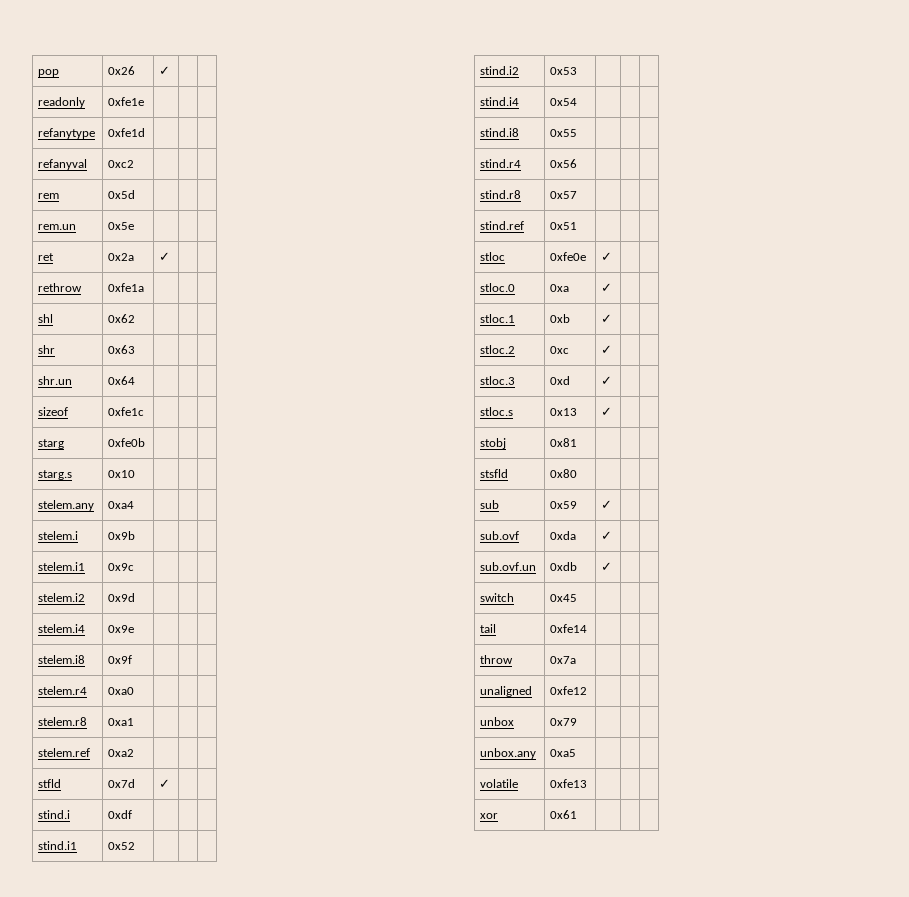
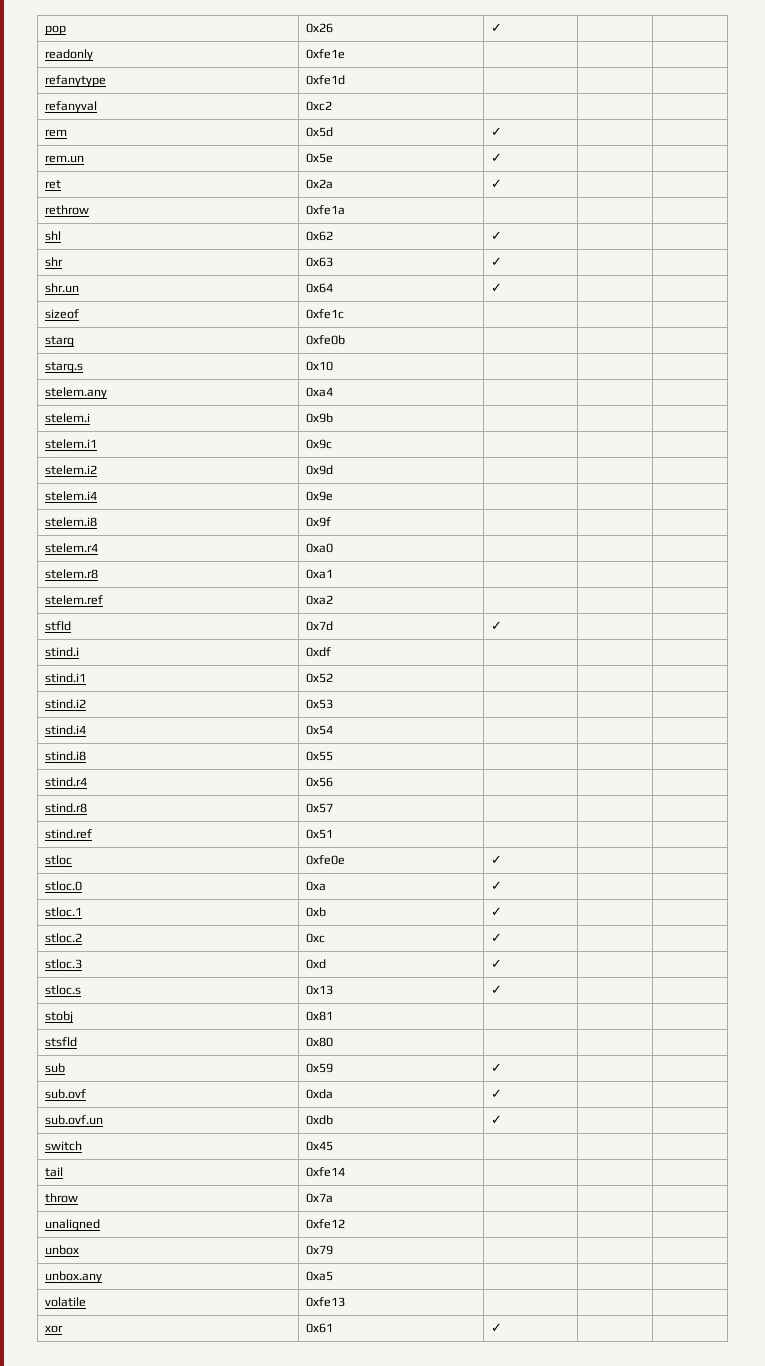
(136, 194) none -> [491,127,503,136] ✓
(135, 226) none -> [491,153,503,162] ✓
(136, 318) none -> [491,231,503,240] ✓
(136, 349) none -> [491,257,503,266] ✓
(136, 380) none -> [491,283,503,292] ✓
(578, 814) none -> [491,1323,503,1332] ✓

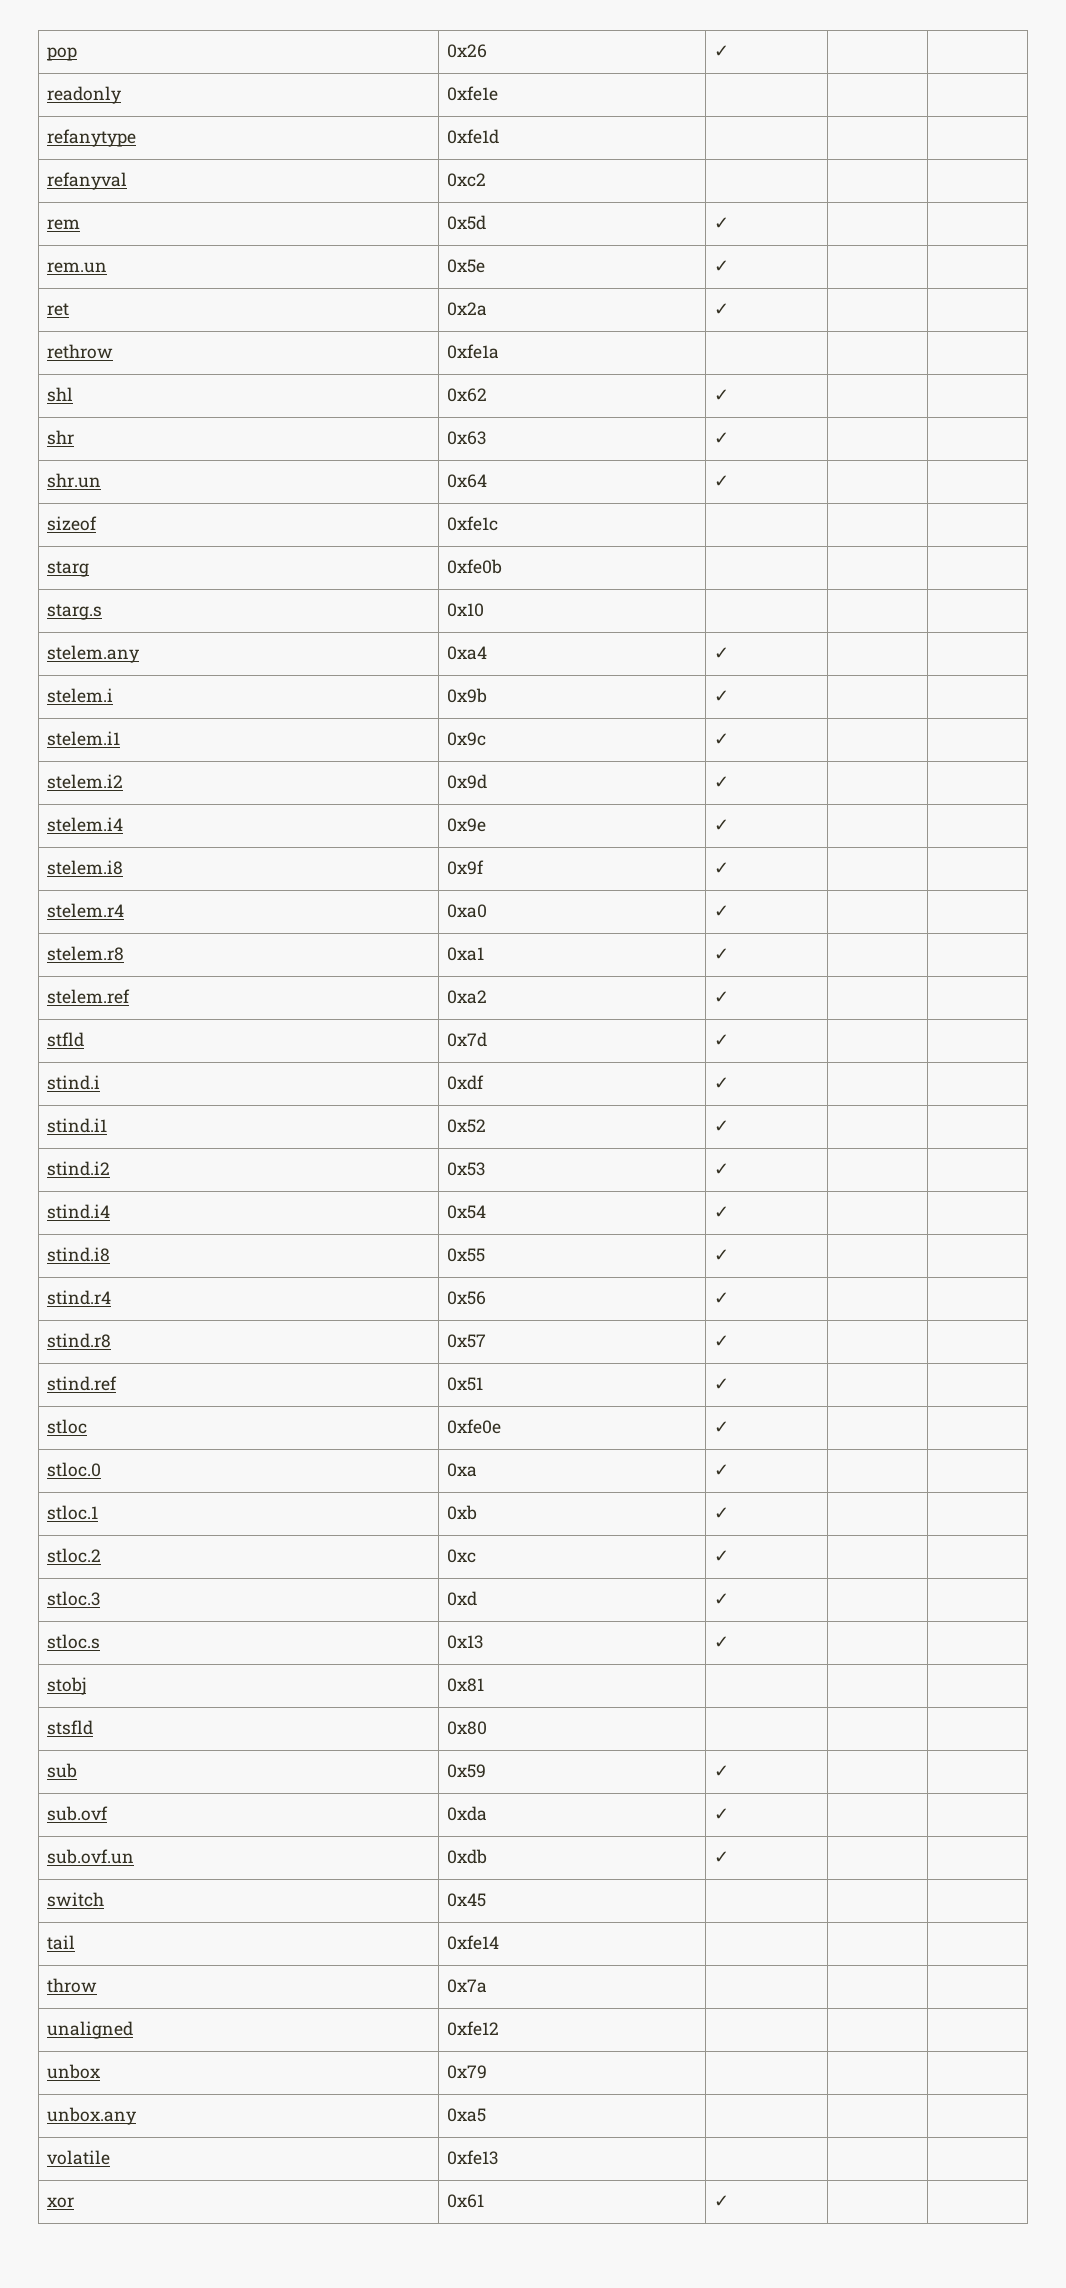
(334, 392) none -> [713,647,729,659] ✓
(334, 418) none -> [713,690,729,702] ✓
(333, 444) none -> [713,733,729,745] ✓
(334, 470) none -> [713,776,729,788] ✓
(334, 496) none -> [713,819,729,831] ✓
(332, 522) none -> [713,862,729,874] ✓
(334, 548) none -> [713,905,729,917] ✓
(334, 574) none -> [713,948,729,960] ✓
(334, 600) none -> [713,991,729,1003] ✓
(332, 652) none -> [713,1077,729,1089] ✓
(334, 678) none -> [713,1120,729,1132] ✓
(334, 704) none -> [713,1163,729,1175] ✓
(334, 730) none -> [713,1206,729,1218] ✓
(334, 756) none -> [713,1249,729,1261] ✓
(334, 782) none -> [713,1292,729,1304] ✓
(334, 808) none -> [713,1335,729,1347] ✓
(334, 834) none -> [713,1378,729,1390] ✓

